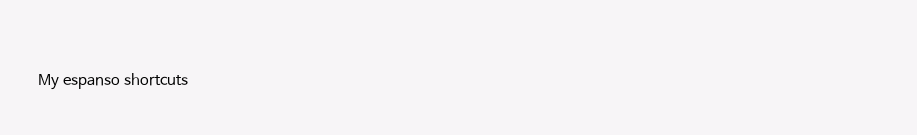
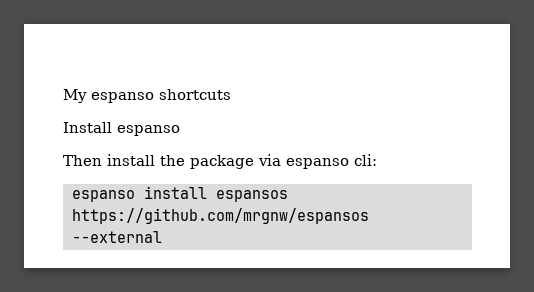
(188, 79) none -> [63,122,180,136] [63,154,377,169] [71,186,288,202] [71,208,369,224] [71,231,162,243] // Install espanso // Then install the package via espanso cli: // espanso install espansos https://github.com/mrgnw/espansos --external

